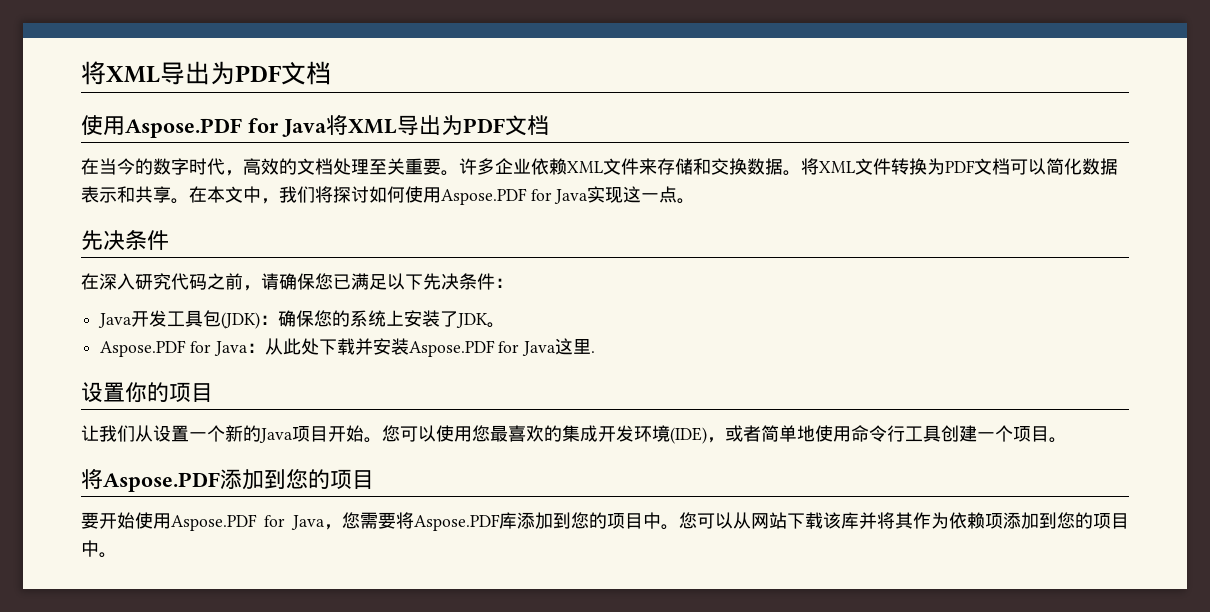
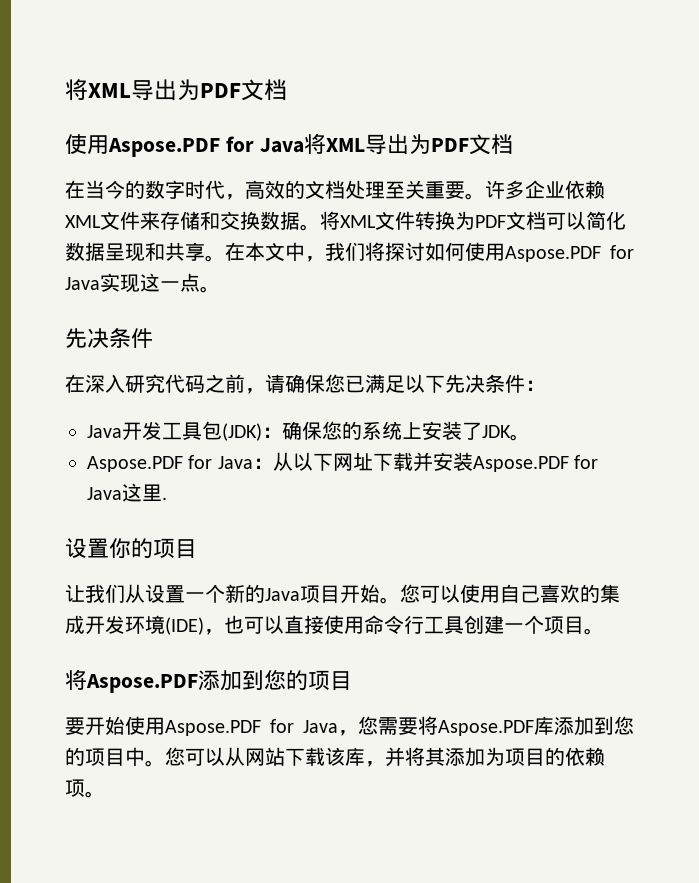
[81,186,117,203] 表示 -> [105,243,145,262] 呈现
[282,338,319,355] 此处 -> [292,452,373,471] 以下网址
[472,425,508,442] 您最 -> [500,584,540,603] 自己
[725,425,815,442] 或者简单地 -> [224,615,324,634] 也可以直接
[859,512,1129,529] [81,540,99,557] 并将其作为依赖项添加到您的项目中 -> [365,747,605,767] [65,779,85,797] ，并将其添加为项目的依赖项

